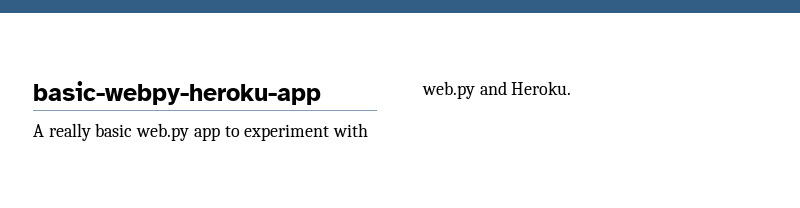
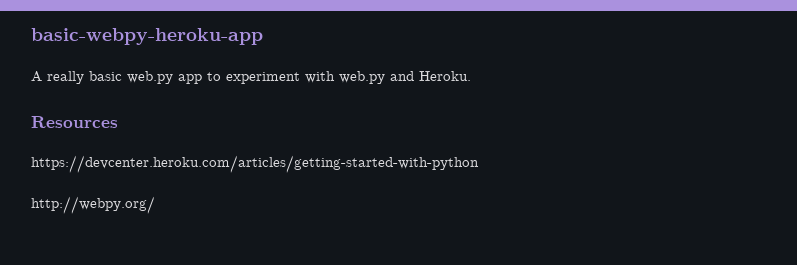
(572, 88) none -> [31,116,118,128] [31,155,479,173] [31,196,155,214] // Resources // https://devcenter.heroku.com/articles/getting-started-with-python // http://webpy.org/

